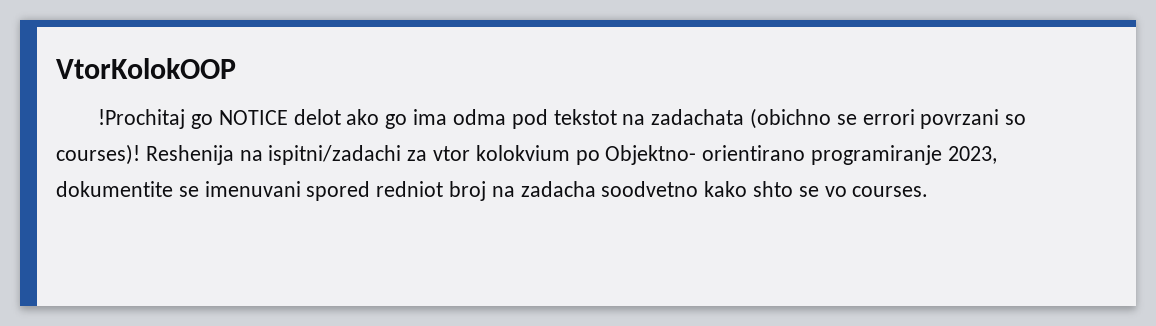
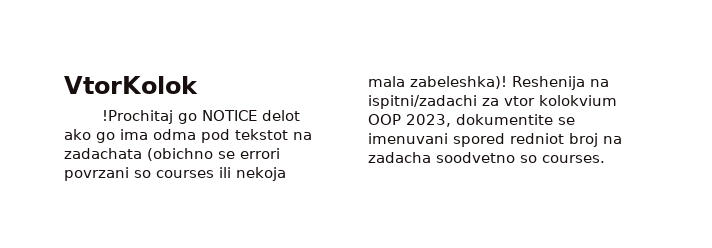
[56,58,236,79] VtorKolokOOP -> [64,76,198,94] VtorKolok
[56,144,140,165] courses)! -> [156,167,286,181] [368,76,507,89] courses ili nekoja mala zabeleshka)!
[575,145,943,165] po Objektno- orientirano programiranje -> [368,114,401,125] OOP
[704,181,847,197] kako shto se vo -> [520,155,537,163] so

